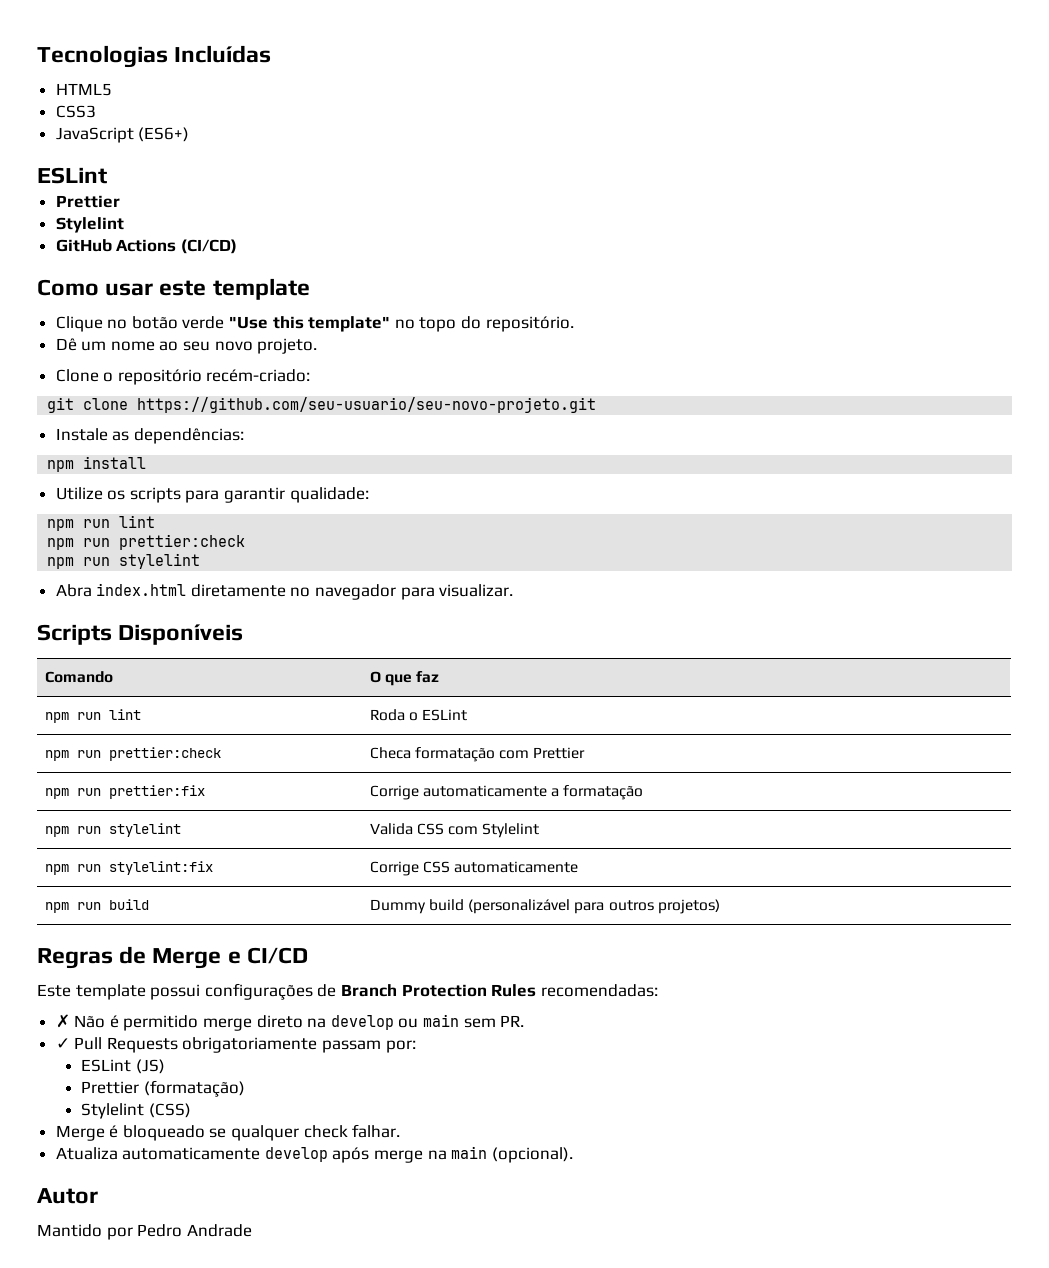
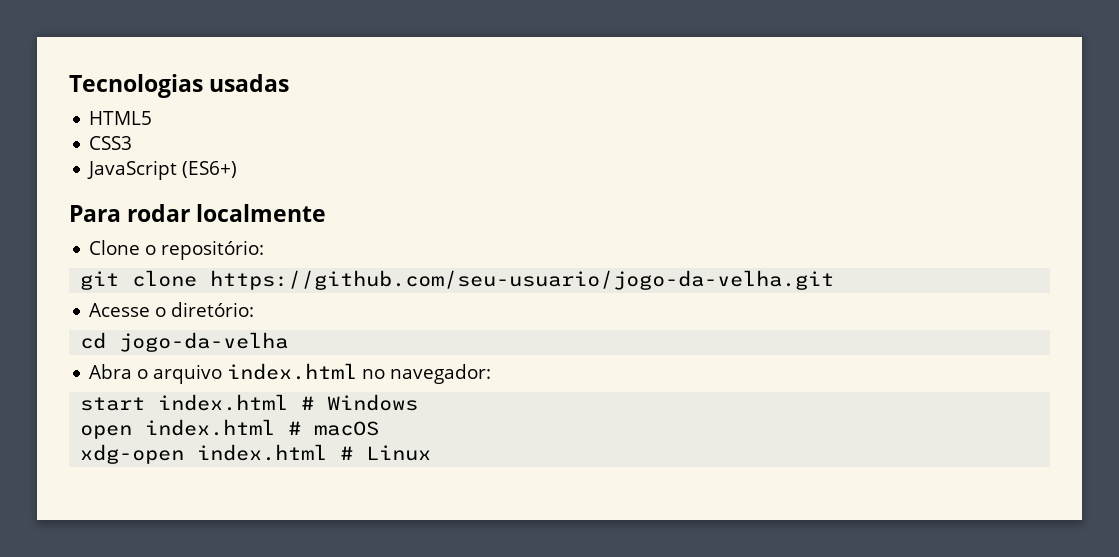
[174,45,272,63] Incluídas -> [209,74,290,92] usadas
[37,167,107,184] [55,195,120,208] [55,217,124,233] [55,239,237,254] [37,278,310,300] [55,316,574,332] [55,338,318,354] ESLint // Prettier // Stylelint // GitHub Actions (CI/CD) // Como usar este template // Clique no botão verde "Use this template" no topo do repositório. // Dê um nome ao seu novo projeto. -> [69,204,327,222] Para rodar localmente
[117,369,311,385] repositório recém-criado: -> [161,240,265,260] repositório:
[137,397,597,413] [55,428,244,444] [47,456,147,472] [55,487,369,503] [47,515,156,531] [47,534,246,550] [47,553,201,569] [55,583,514,600] [37,624,244,645] [44,671,113,683] [369,671,440,686] [44,709,141,723] [369,709,468,721] [44,747,221,761] [369,747,586,762] [44,785,205,799] [369,785,644,800] [44,823,181,837] [369,823,540,838] [44,861,213,875] [369,861,579,876] [44,899,149,913] [369,899,720,914] [37,946,308,969] [37,983,658,1000] [55,1014,525,1031] [55,1037,416,1053] [81,1059,166,1074] [81,1080,246,1097] [81,1103,192,1119] [55,1124,401,1141] [55,1146,573,1163] [37,1188,98,1204] [37,1224,252,1240] https://github.com/seu-usuario/seu-novo-projeto.git // Instale as dependências: // npm install // Utilize os scripts para garantir qualidade: // npm run lint // npm run prettier:check // npm run stylelint // Abra index.html diretamente no navegador para visualizar. // Scripts Disponíveis // Comando | O que faz // npm run lint | Roda o ESLint // npm run prettier:check | Checa formatação com Prettier // npm run prettier:fix | Corrige automaticamente a formatação // npm run stylelint | Valida CSS com Stylelint // npm run stylelint:fix | Corrige CSS automaticamente // npm run build | Dummy build (personalizável para outros projetos) // Regras de Merge e CI/CD // Este template possui configurações de Branch Protection Rules recomendadas: // ✗ Não é permitido merge direto na develop ou main sem PR. // ✓ Pull Requests obrigatoriamente passam por: // ESLint (JS) // Prettier (formatação) // Stylelint (CSS) // Merge é bloqueado se qualquer check falhar. // Atualiza automaticamente develop após merge na main (opcional). // Autor // Mantido por Pedro Andrade -> [210,270,835,290] [89,302,255,317] [80,332,289,352] [89,363,492,384] [80,394,419,411] [80,419,380,439] [80,444,432,464] https://github.com/seu-usuario/jogo-da-velha.git // Acesse o diretório: // cd jogo-da-velha // Abra o arquivo index.html no navegador: // start index.html # Windows // open index.html # macOS // xdg-open index.html # Linux

